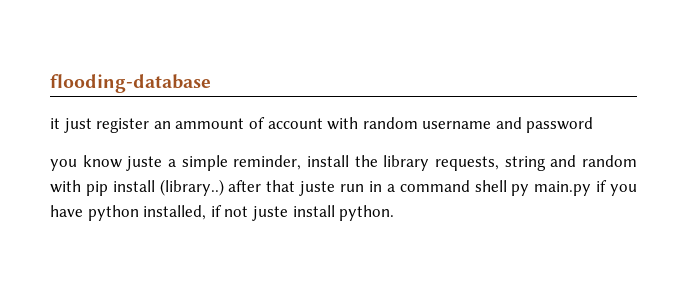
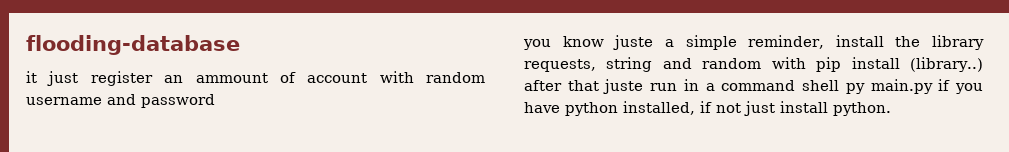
[251,206,288,221] juste -> [744,101,775,116] just

